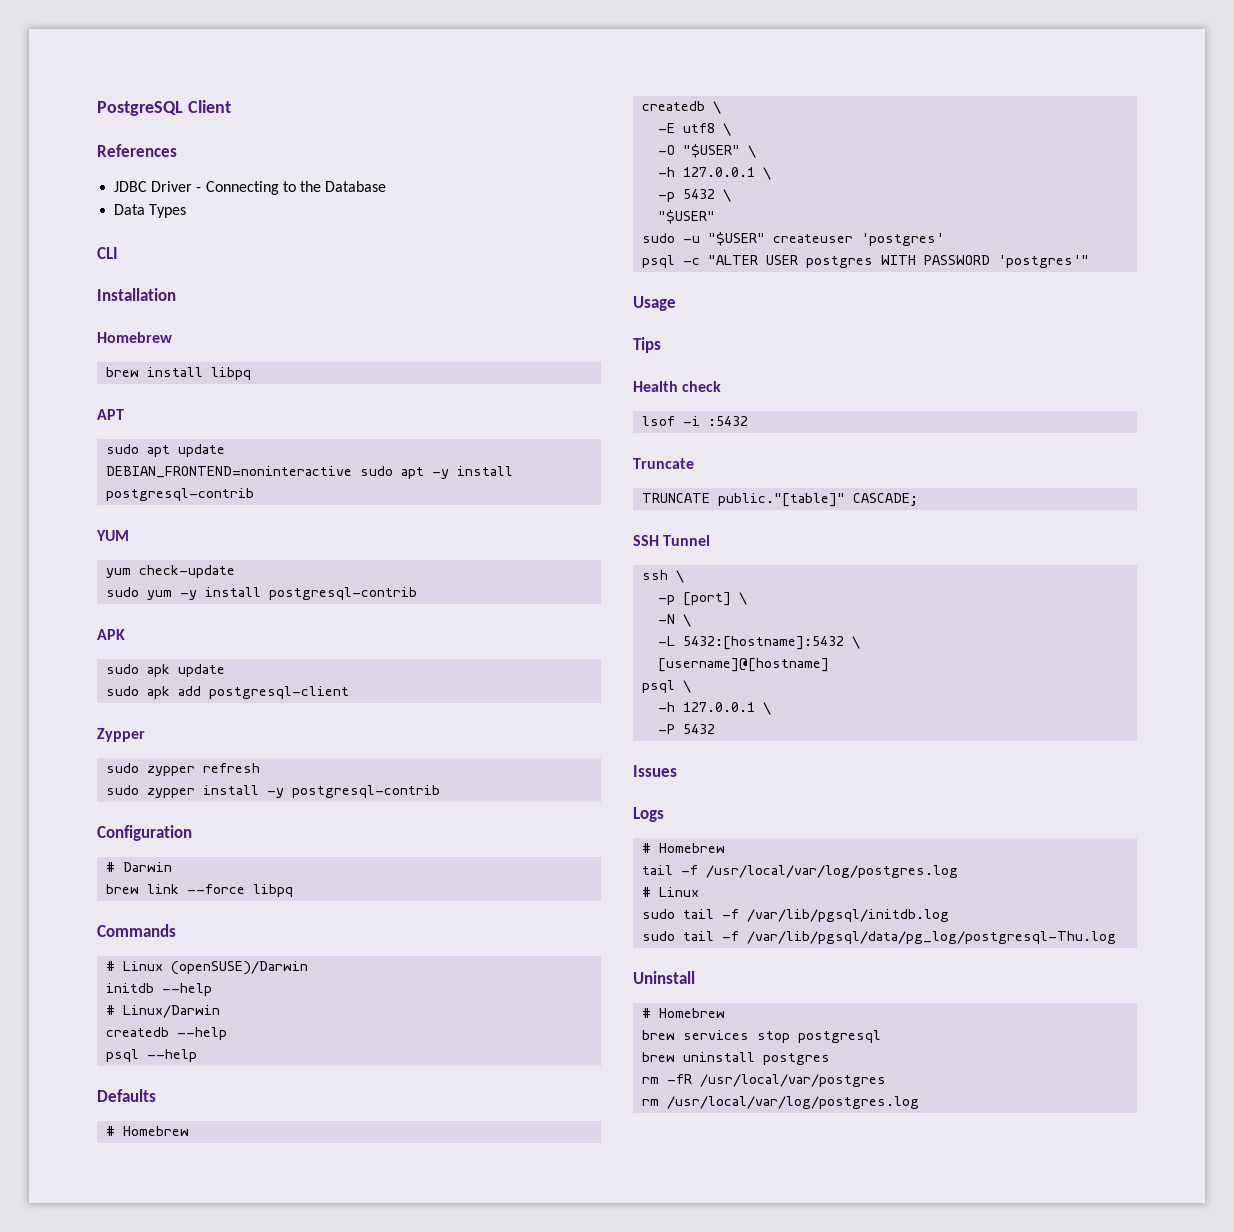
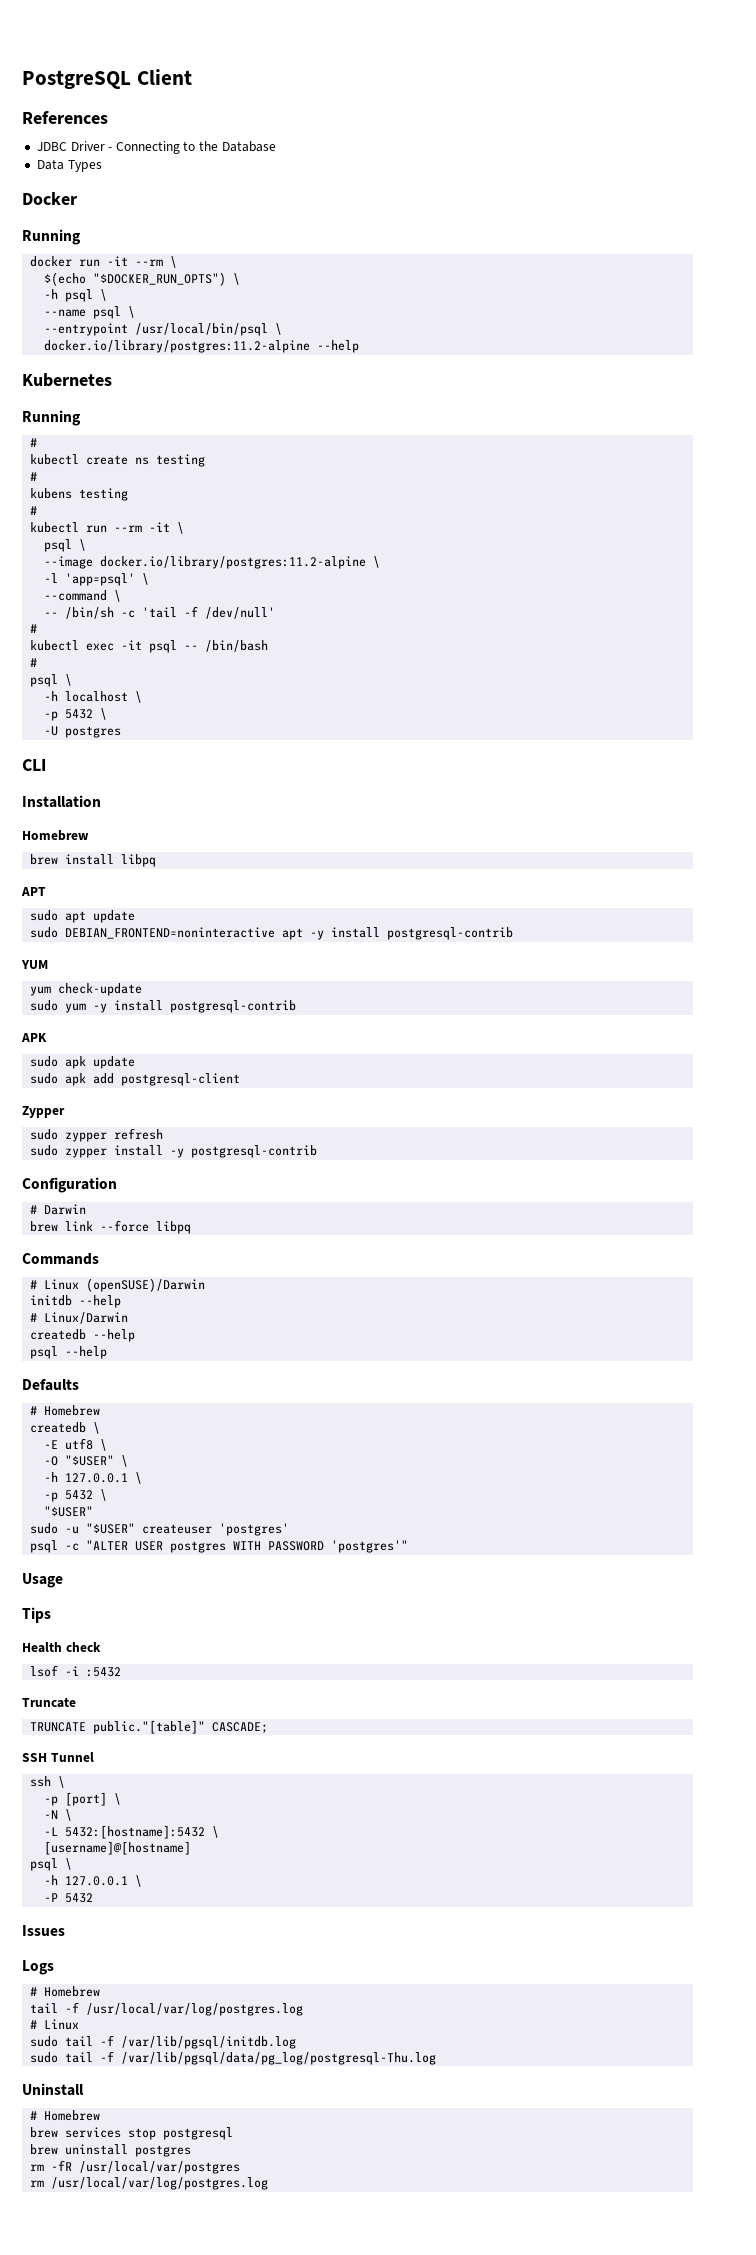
(187, 211) none -> [22,192,78,205] [22,229,81,245] [30,256,178,268] [44,272,241,286] [44,289,108,302] [44,306,136,319] [44,323,283,336] [44,340,360,353] [22,373,112,387] [22,410,81,426] [30,438,38,447] [30,454,206,467] [30,472,38,481] [30,488,129,501] [30,506,38,515] [30,522,185,534] [44,539,87,552] [44,556,381,569] [44,573,150,586] [44,590,122,602] [44,606,276,619] [30,624,38,633] [30,640,269,653] [30,658,38,667] [30,674,73,687] [44,691,143,703] [44,708,108,721] [44,726,122,738] // Docker // Running // docker run -it --rm \ // $(echo "$DOCKER_RUN_OPTS") \ // -h psql \ // --name psql \ // --entrypoint /usr/local/bin/psql \ // docker.io/library/postgres:11.2-alpine --help // Kubernetes // Running // # // kubectl create ns testing // # // kubens testing // # // kubectl run --rm -it \ // psql \ // --image docker.io/library/postgres:11.2-alpine \ // -l 'app=psql' \ // --command \ // -- /bin/sh -c 'tail -f /dev/null' // # // kubectl exec -it psql -- /bin/bash // # // psql \ // -h localhost \ // -p 5432 \ // -U postgres
[106,466,394,478] DEBIAN_FRONTEND=noninteractive sudo -> [30,927,276,939] sudo DEBIAN_FRONTEND=noninteractive

